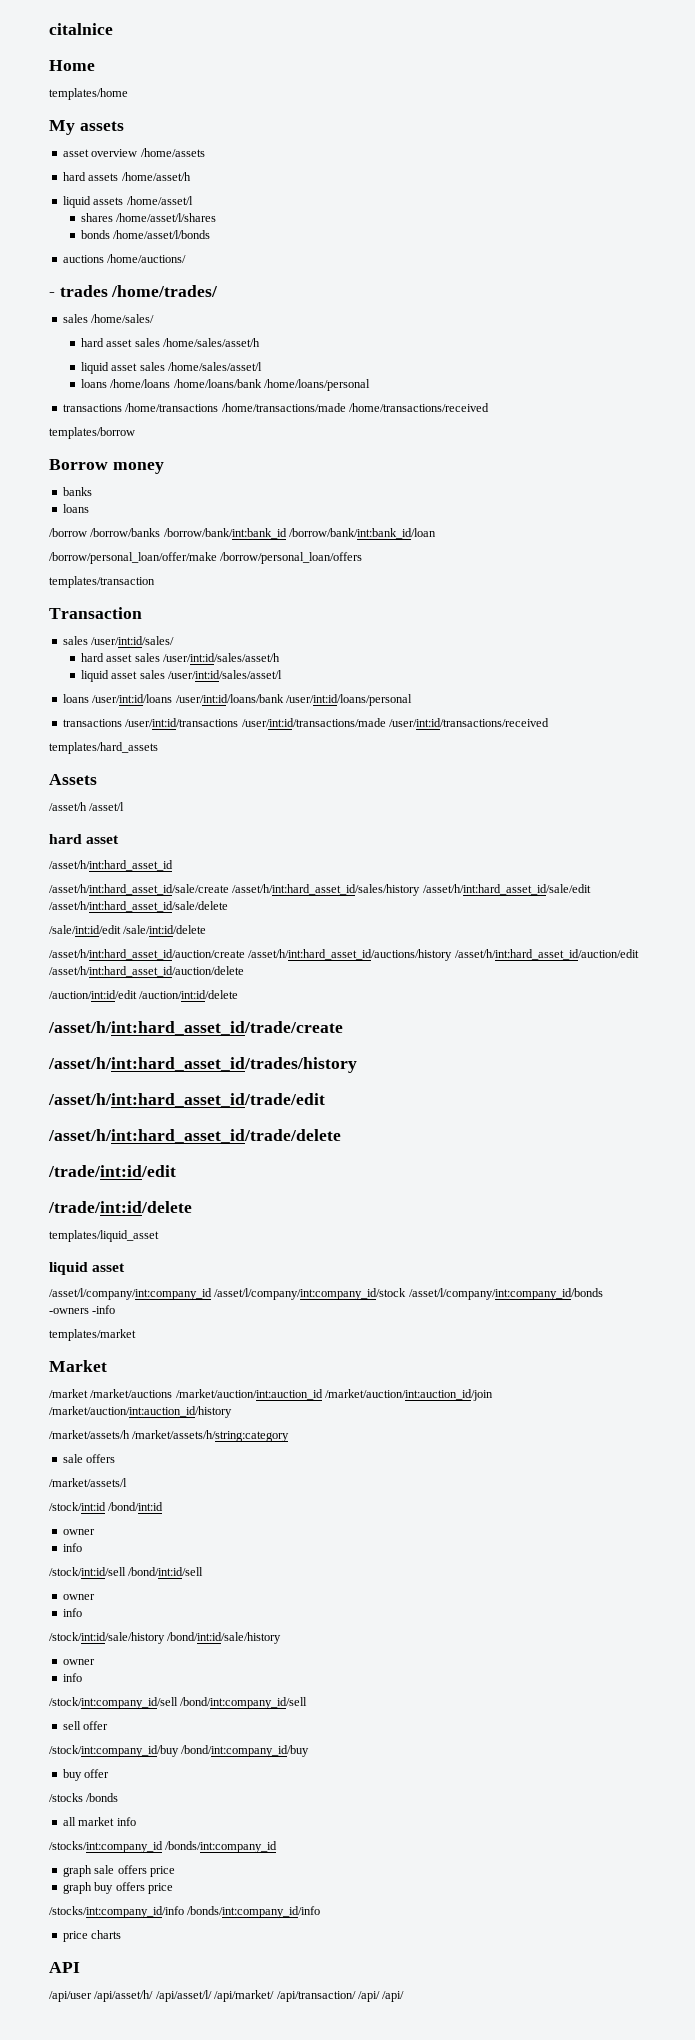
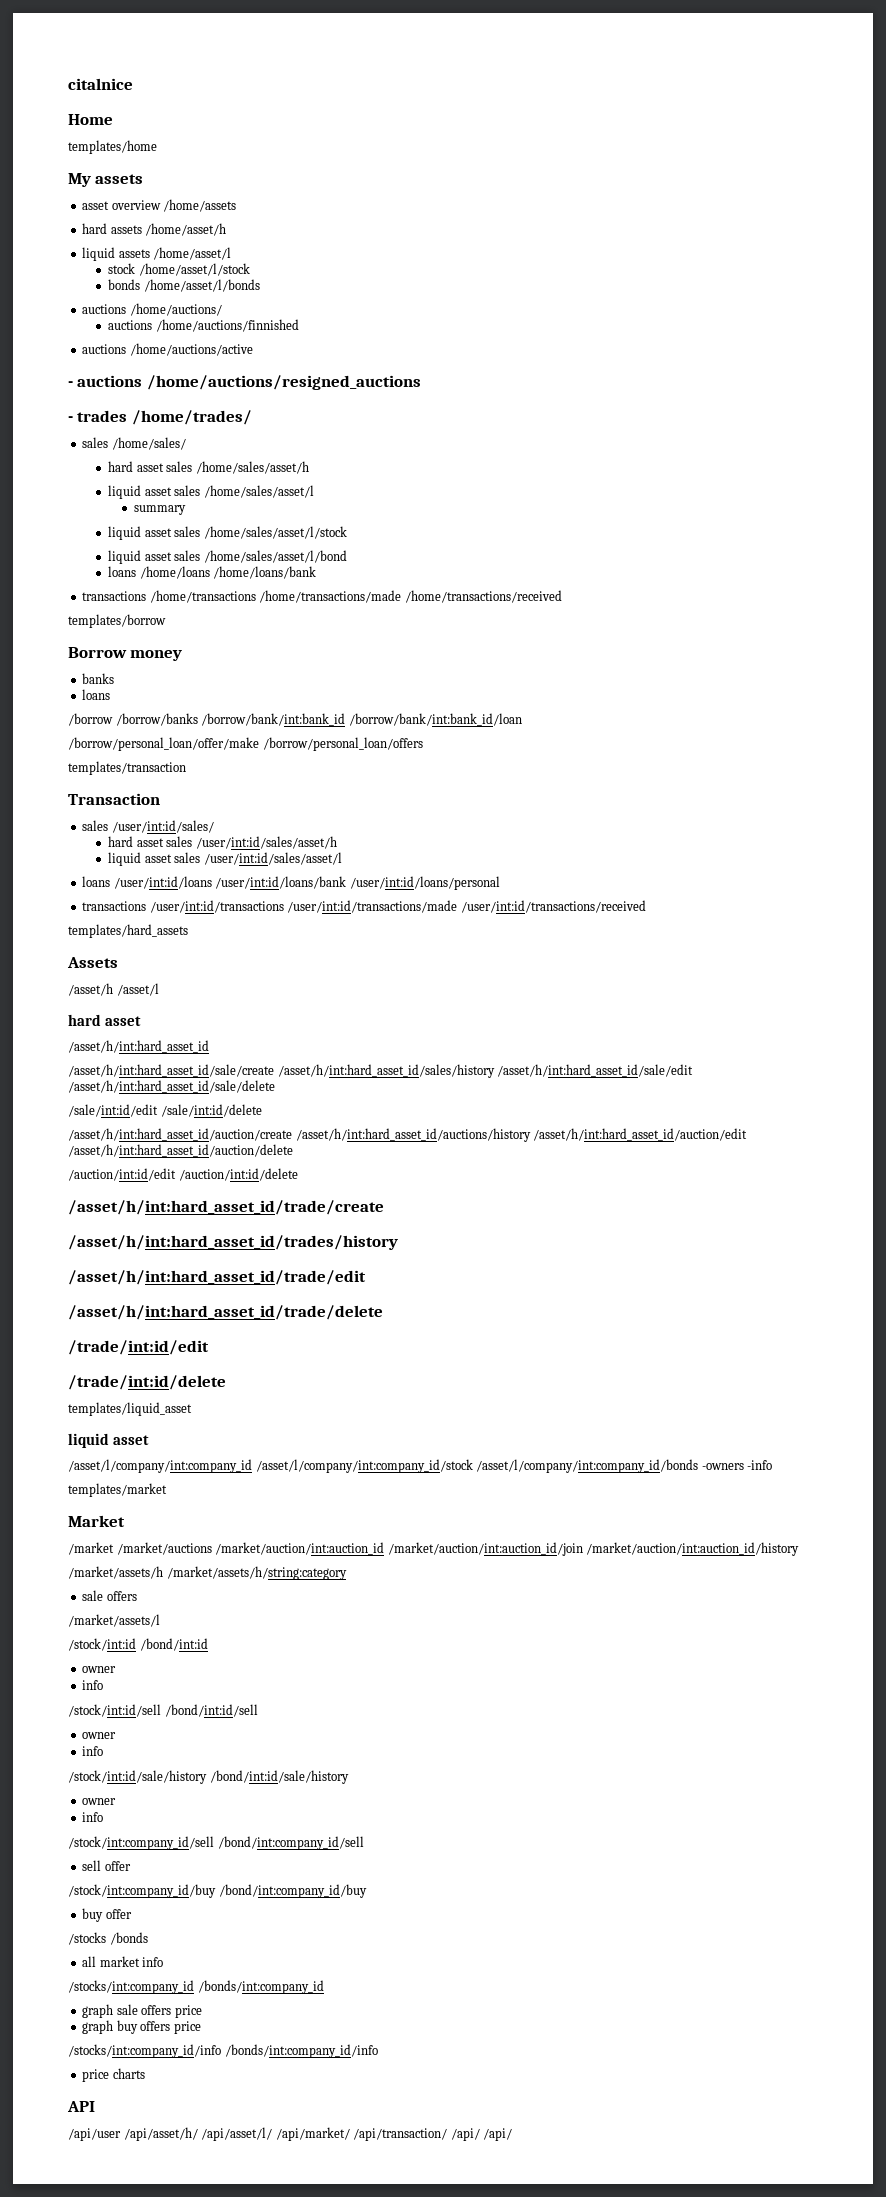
[80,213,217,222] shares /home/asset/l/shares -> [108,263,250,276] stock /home/asset/l/stock
(187, 258) none -> [108,319,299,332] [82,343,253,356] [68,375,421,390] // auctions /home/auctions/finnished // auctions /home/auctions/active // - auctions /home/auctions/resigned_auctions
(262, 366) none -> [133,505,186,515] [108,526,347,540] [108,550,347,564] // summary // liquid asset sales /home/sales/asset/l/stock // liquid asset sales /home/sales/asset/l/bond
[263,379,370,391] /home/loans/personal -> (317, 572) none

